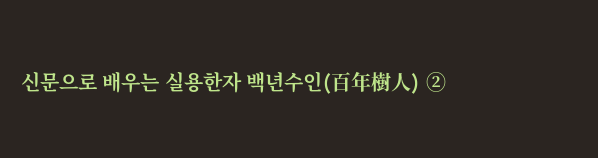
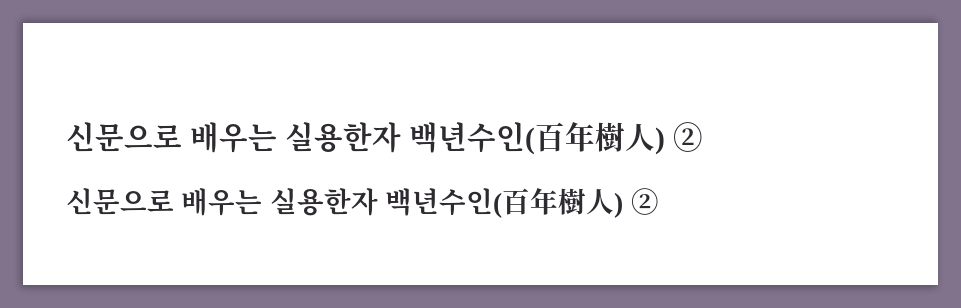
[21,71,446,94] 신문으로 배우는 실용한자 백년수인(百年樹人) ② -> [66,122,703,155] [66,188,659,218] 신문으로 배우는 실용한자 백년수인(百年樹人) ② // 신문으로 배우는 실용한자 백년수인(百年樹人) ②

